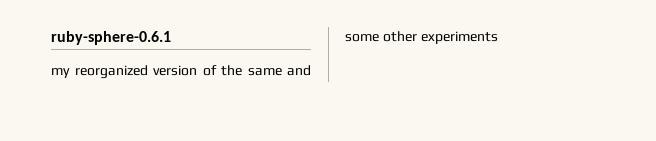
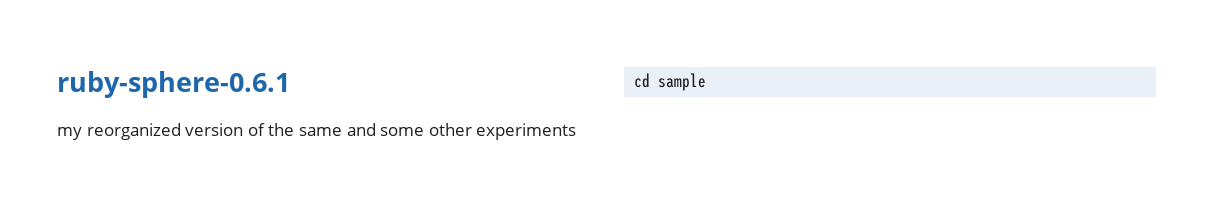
(498, 37) none -> [634,73,707,91] // cd sample

